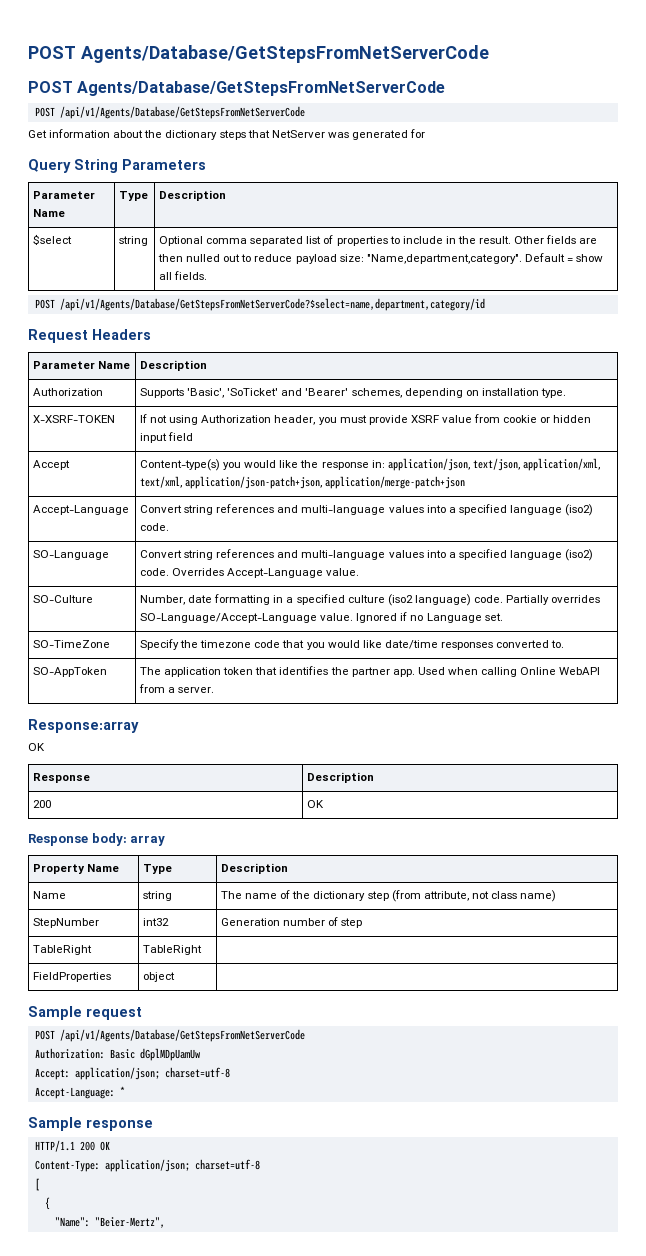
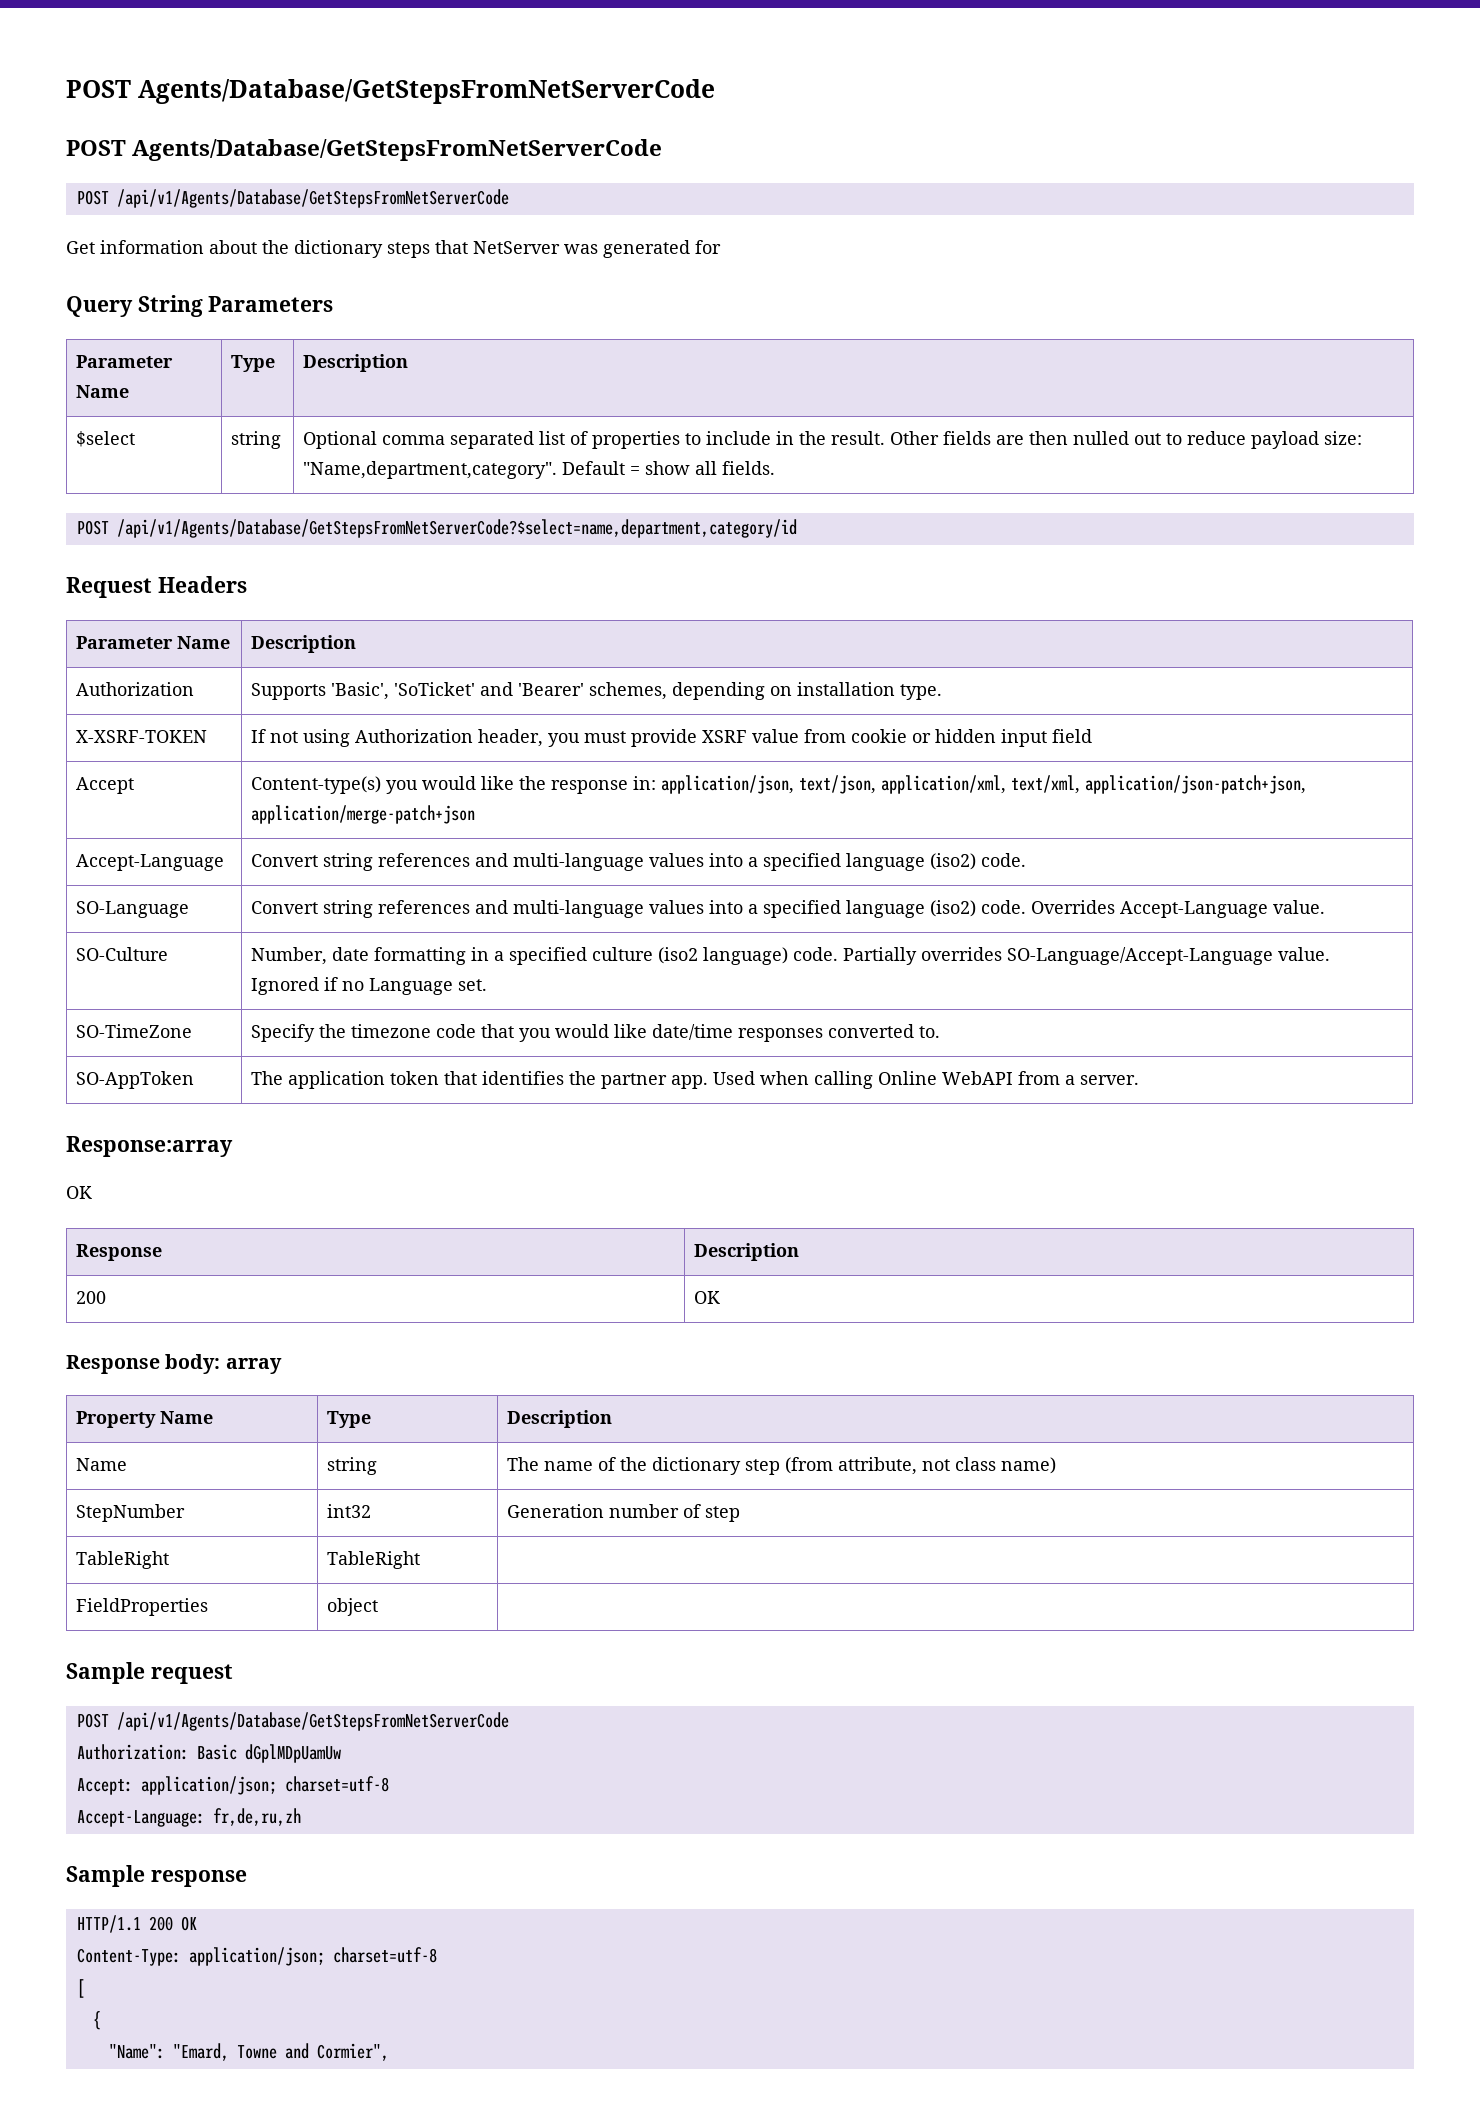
[119,1086,125,1096] * -> [212,1808,301,1826] fr,de,ru,zh
[94,1217,165,1228] "Beier-Mertz", -> [172,2043,389,2061] "Emard, Towne and Cormier",

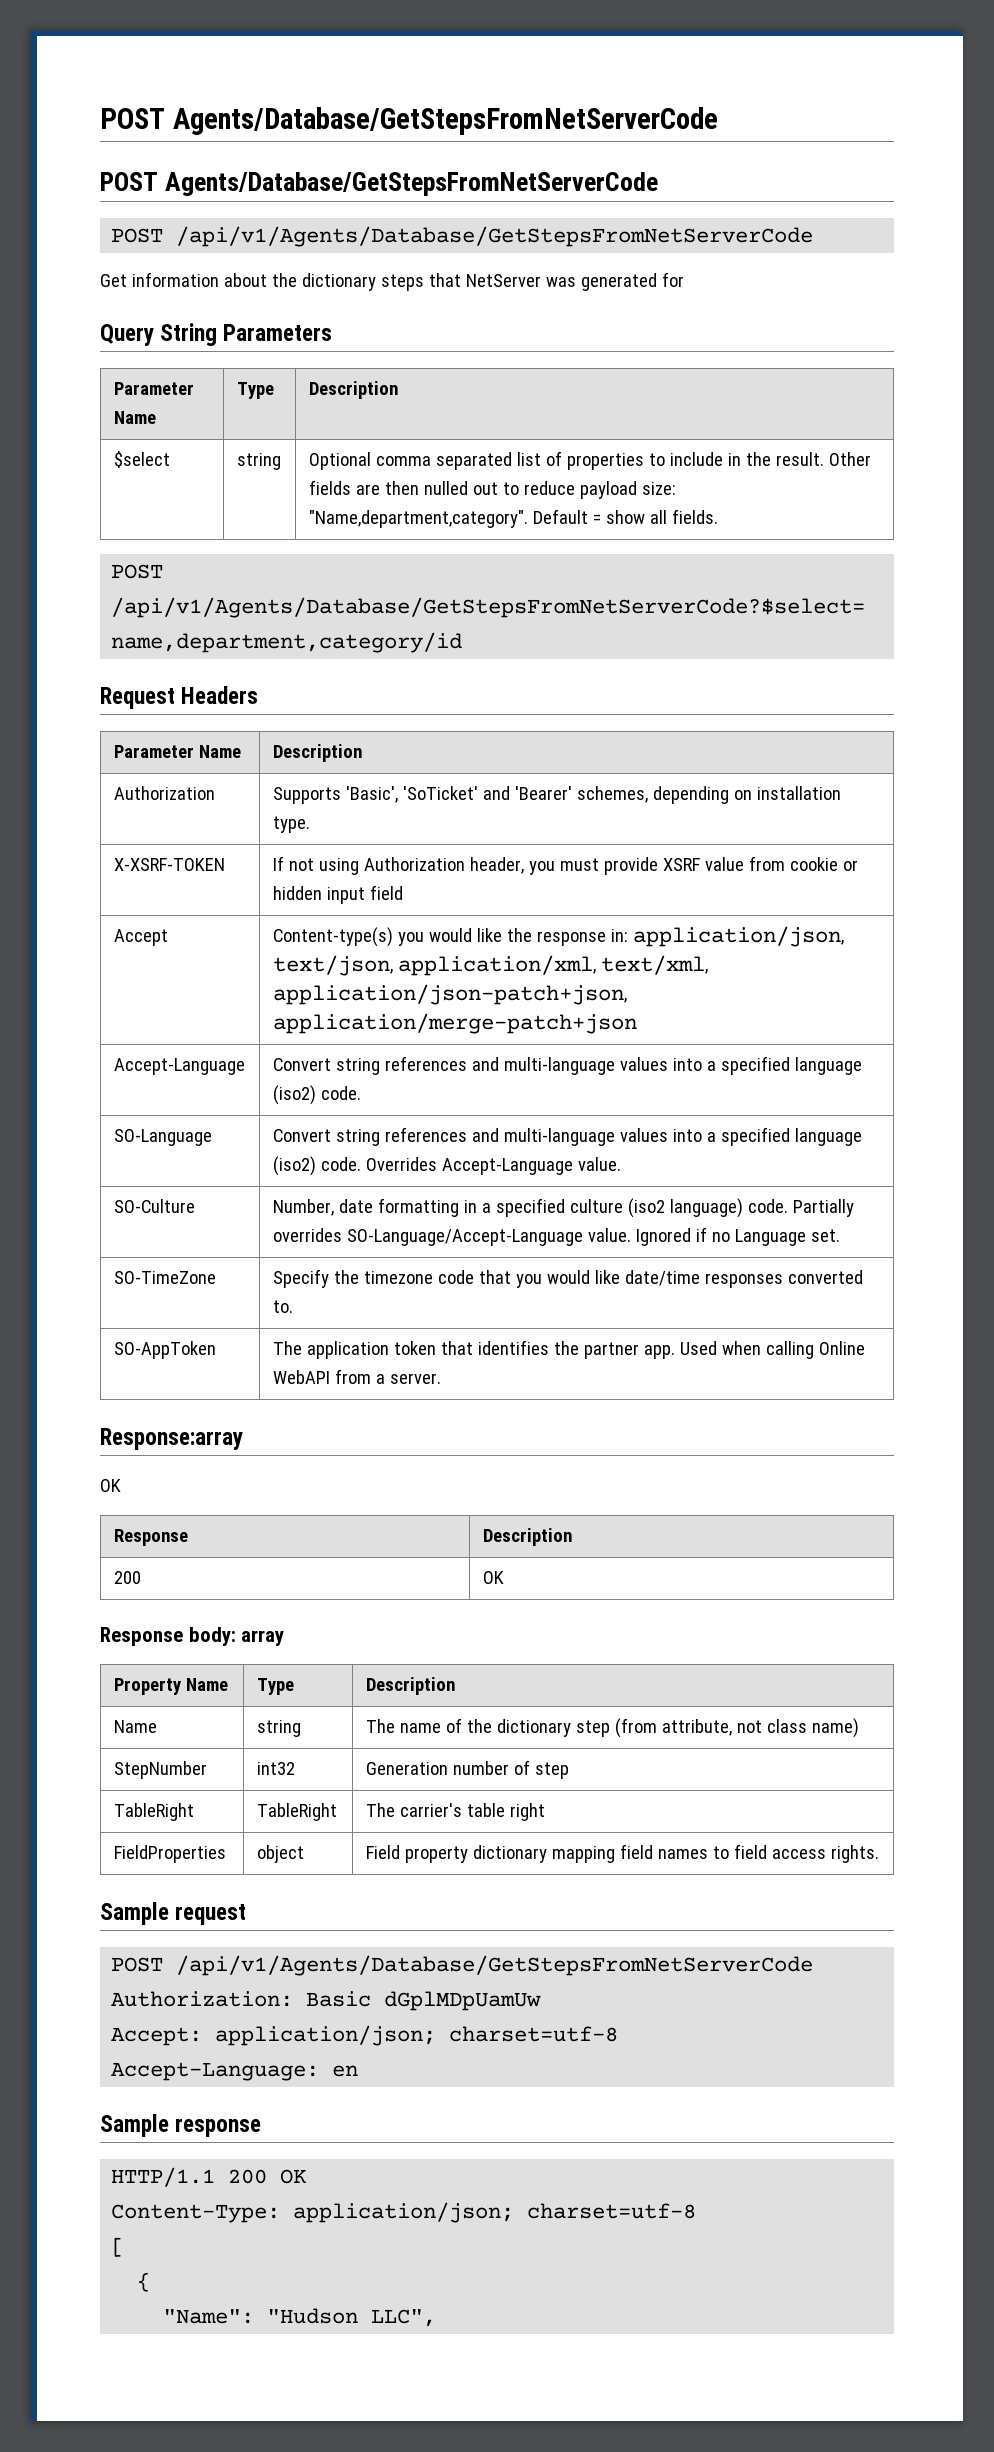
[76,1598,209,1616] [327,1598,379,1616] // FieldProperties | object | -> [365,1803,545,1821] [113,1845,226,1863] [256,1845,304,1863] [365,1844,879,1863] The carrier's table right // FieldProperties | object | Field property dictionary mapping field names to field access rights.
[212,1808,301,1826] fr,de,ru,zh -> [332,2065,359,2077] en
[172,2043,389,2061] "Emard, Towne and Cormier", -> [267,2308,437,2327] "Hudson LLC",

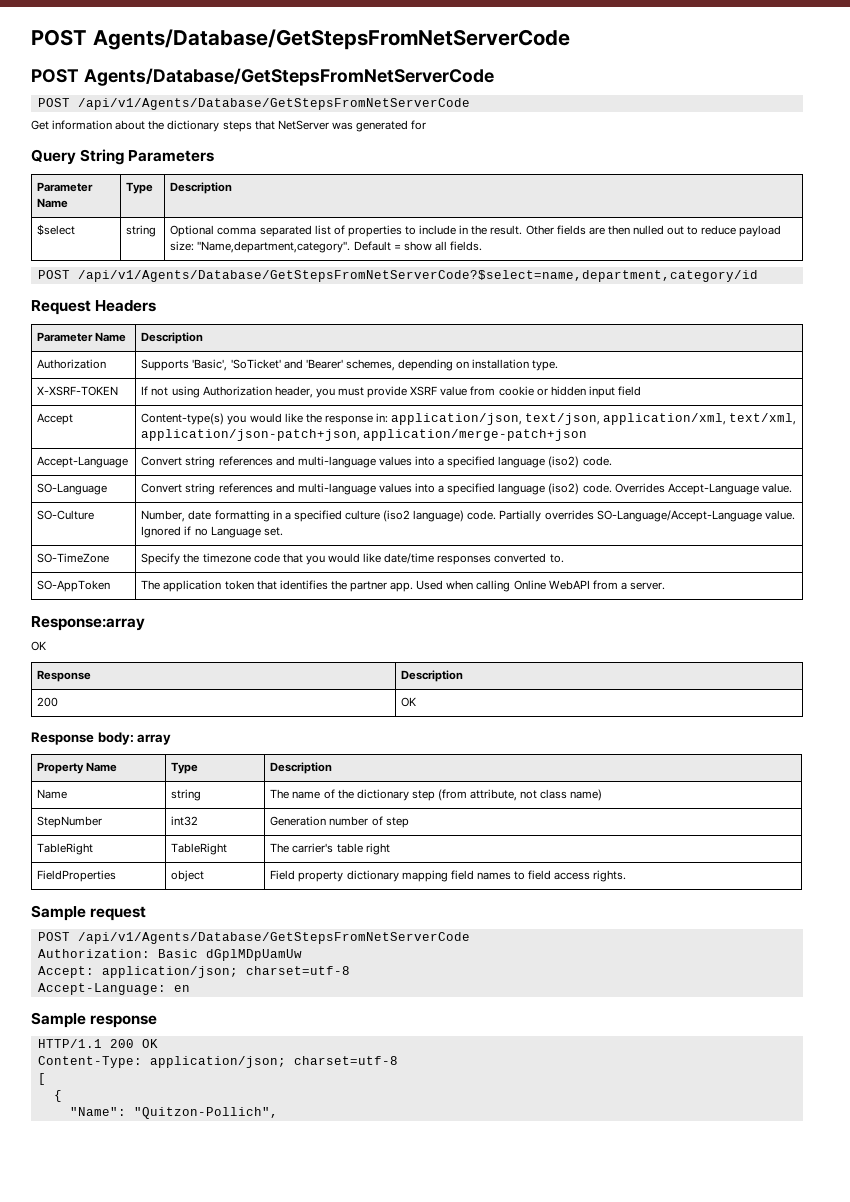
[267,2308,437,2327] "Hudson LLC", -> [133,1107,278,1119] "Quitzon-Pollich",

